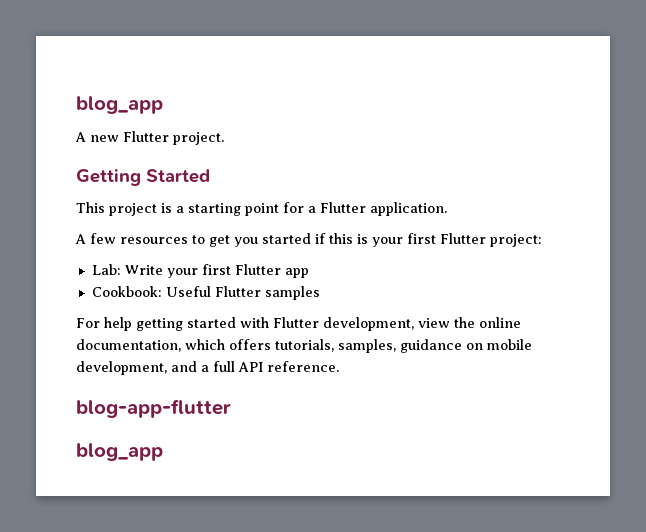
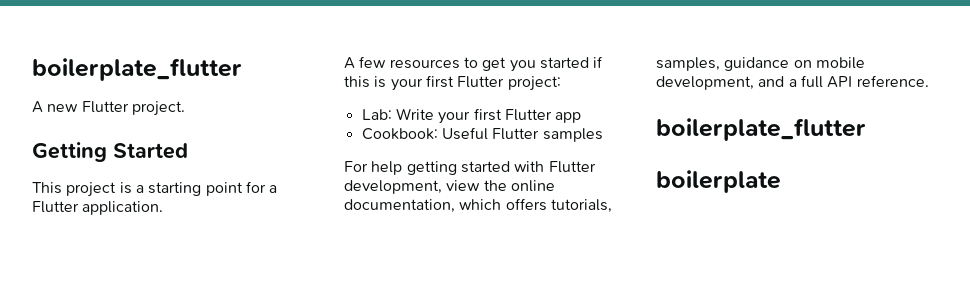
[76,96,163,114] blog_app -> [32,58,242,81] boilerplate_flutter
[76,399,231,418] [76,443,163,461] blog-app-flutter // blog_app -> [656,118,866,141] [656,170,781,193] boilerplate_flutter // boilerplate

